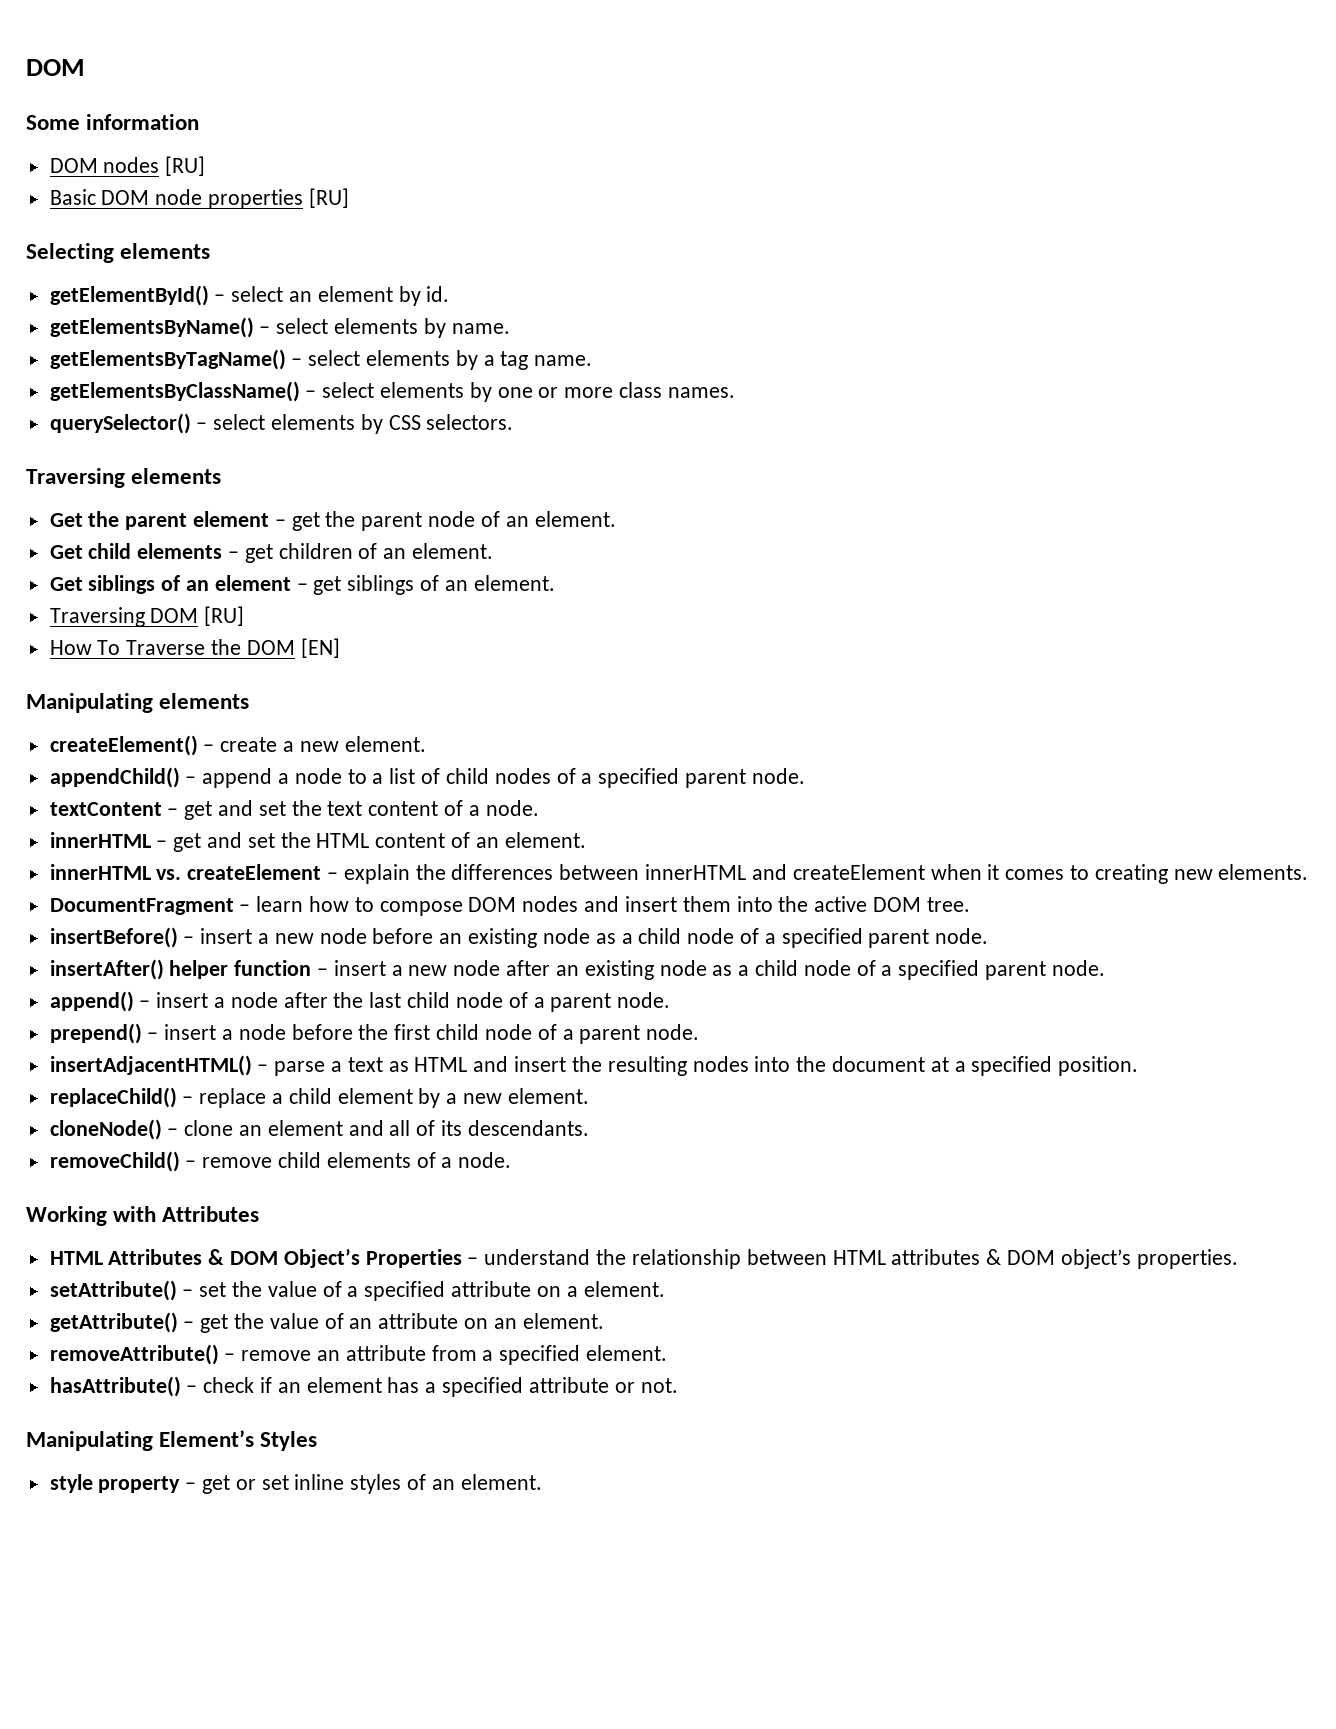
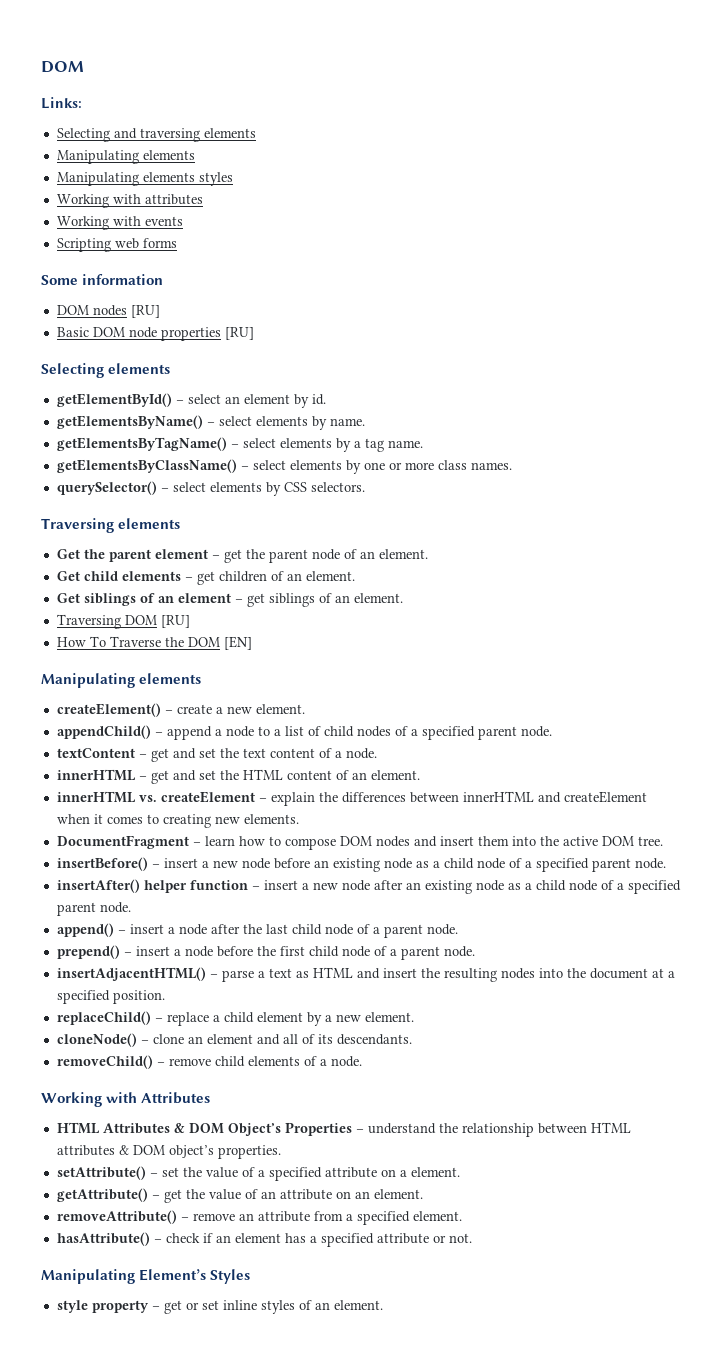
[26,59,85,76] DOM -> [41,61,84,73] [41,97,82,109] [56,128,256,142] [56,150,195,164] [56,172,233,186] [56,194,203,208] [56,216,183,230] [56,238,177,252] DOM // Links: // Selecting and traversing elements // Manipulating elements // Manipulating elements styles // Working with attributes // Working with events // Scripting web forms

